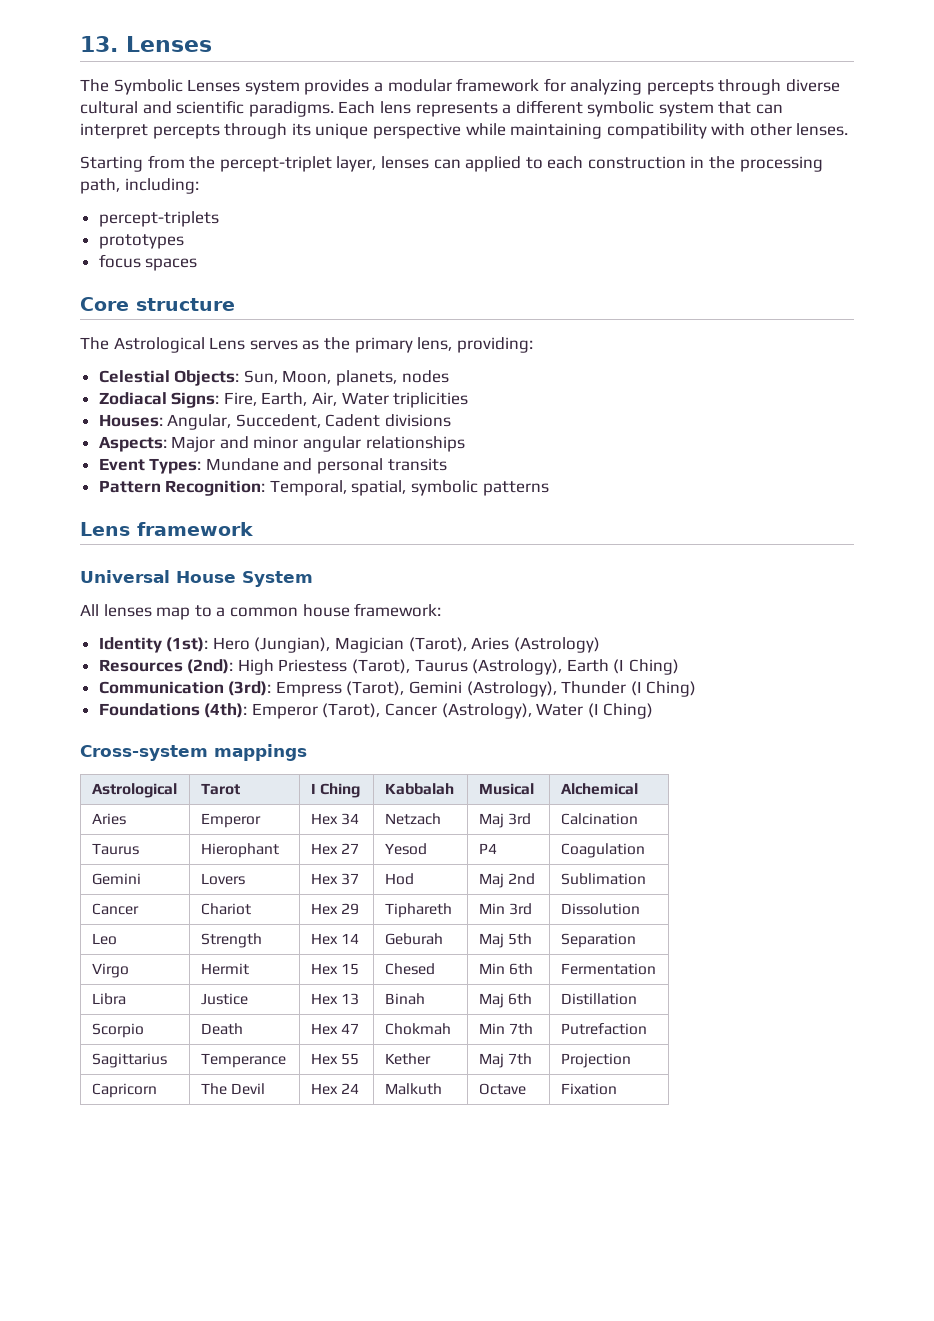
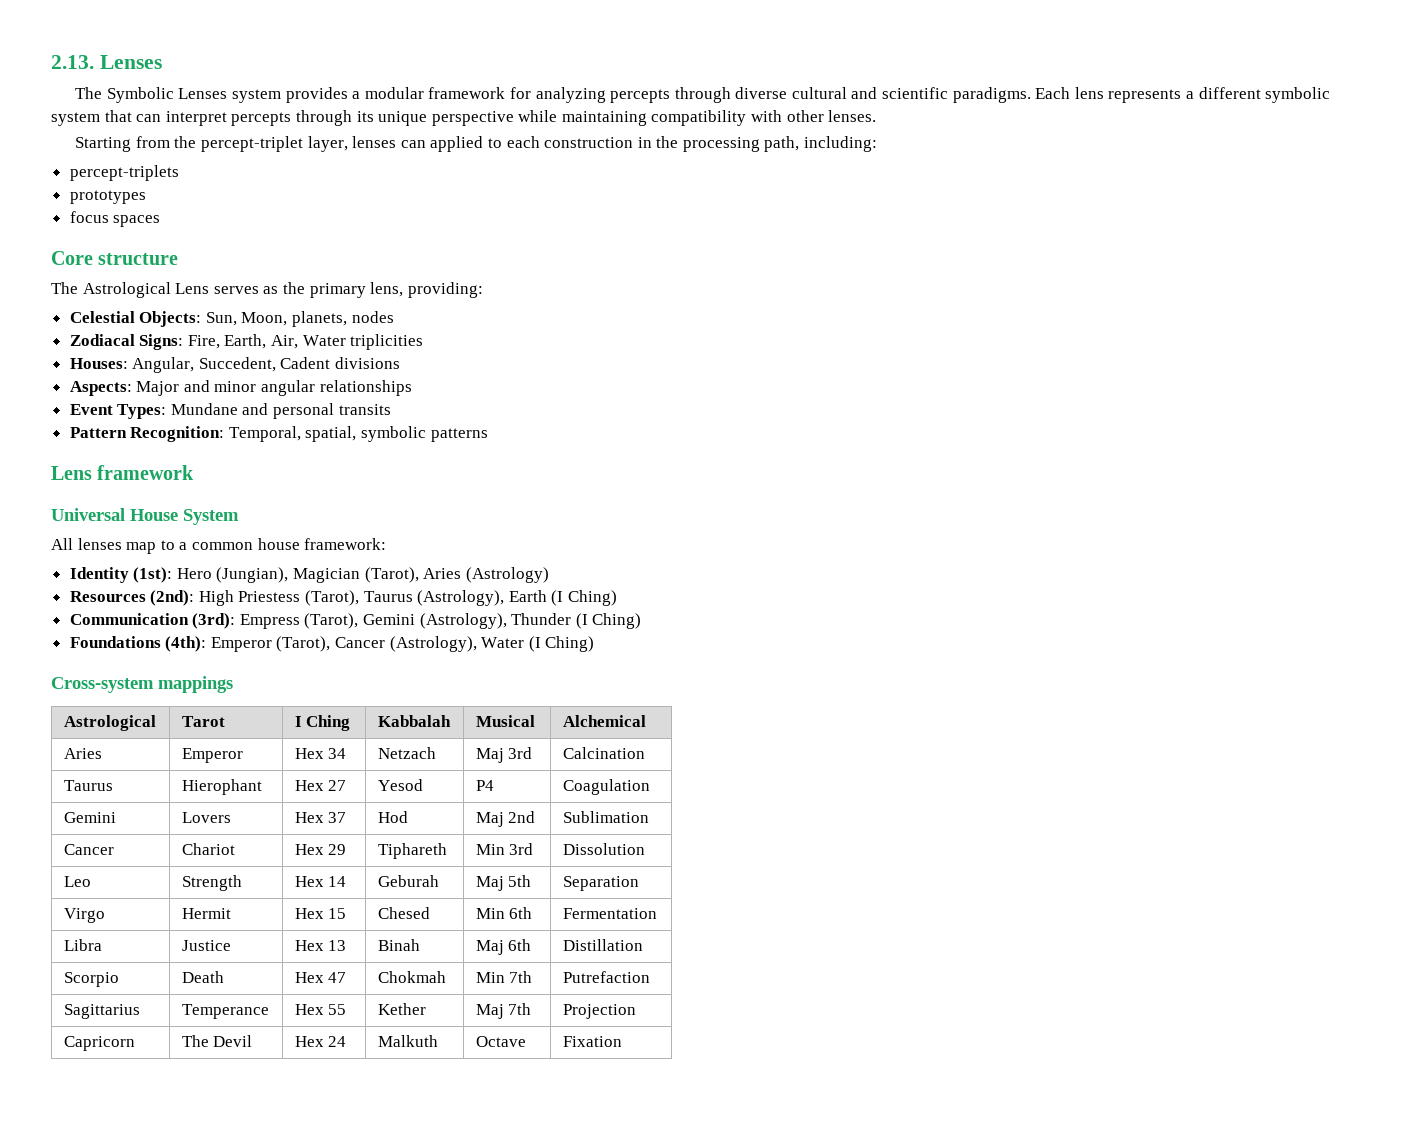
[80,36,118,52] 13. -> [51,55,94,69] 2.13.

